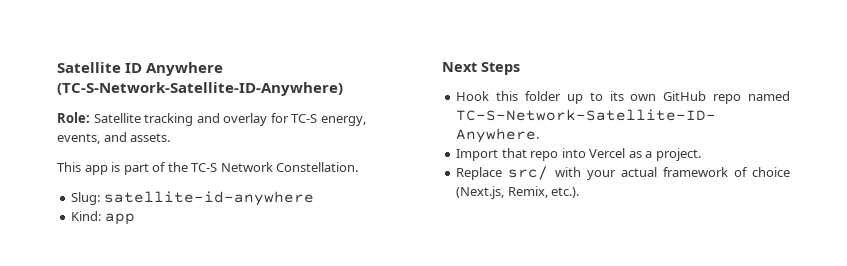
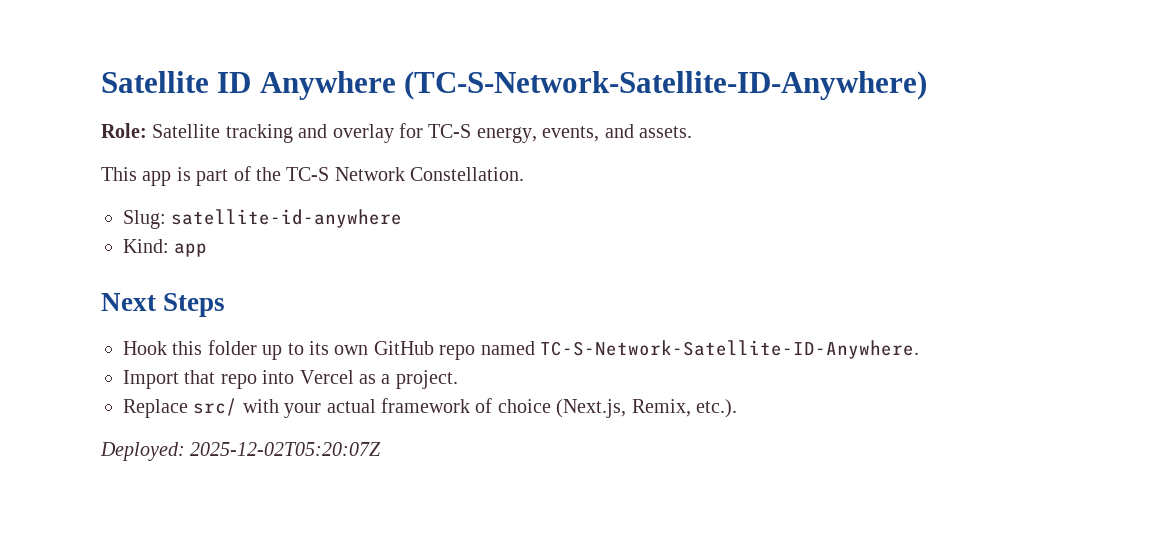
(580, 192) none -> [100,442,382,461] // Deployed: 2025-12-02T05:20:07Z

